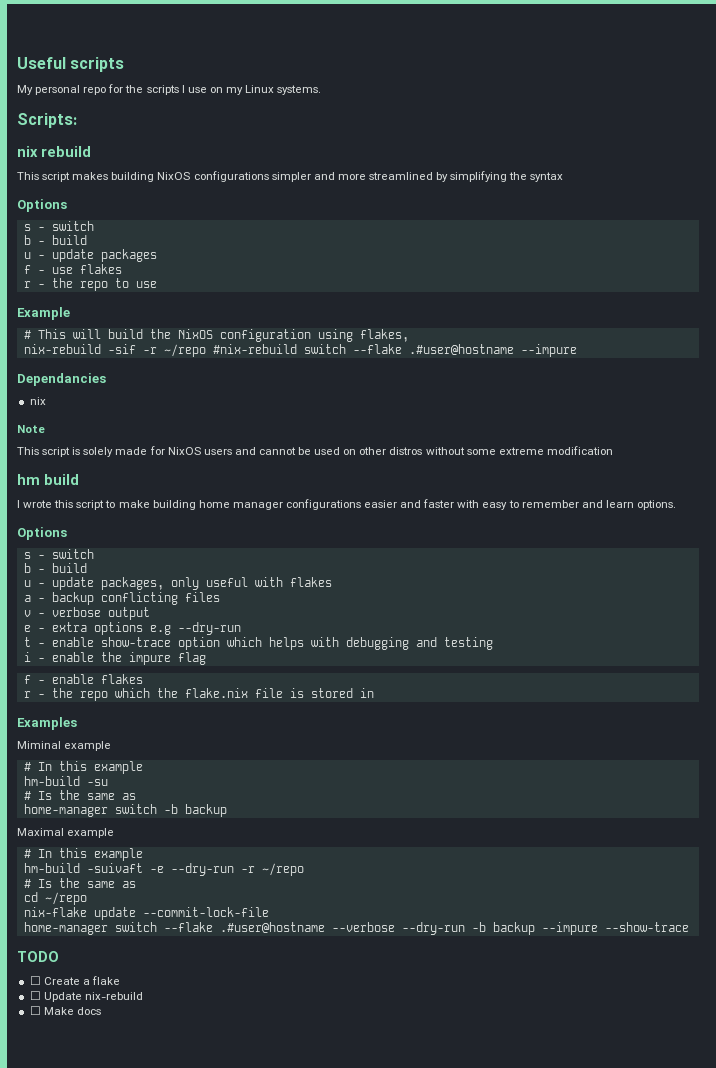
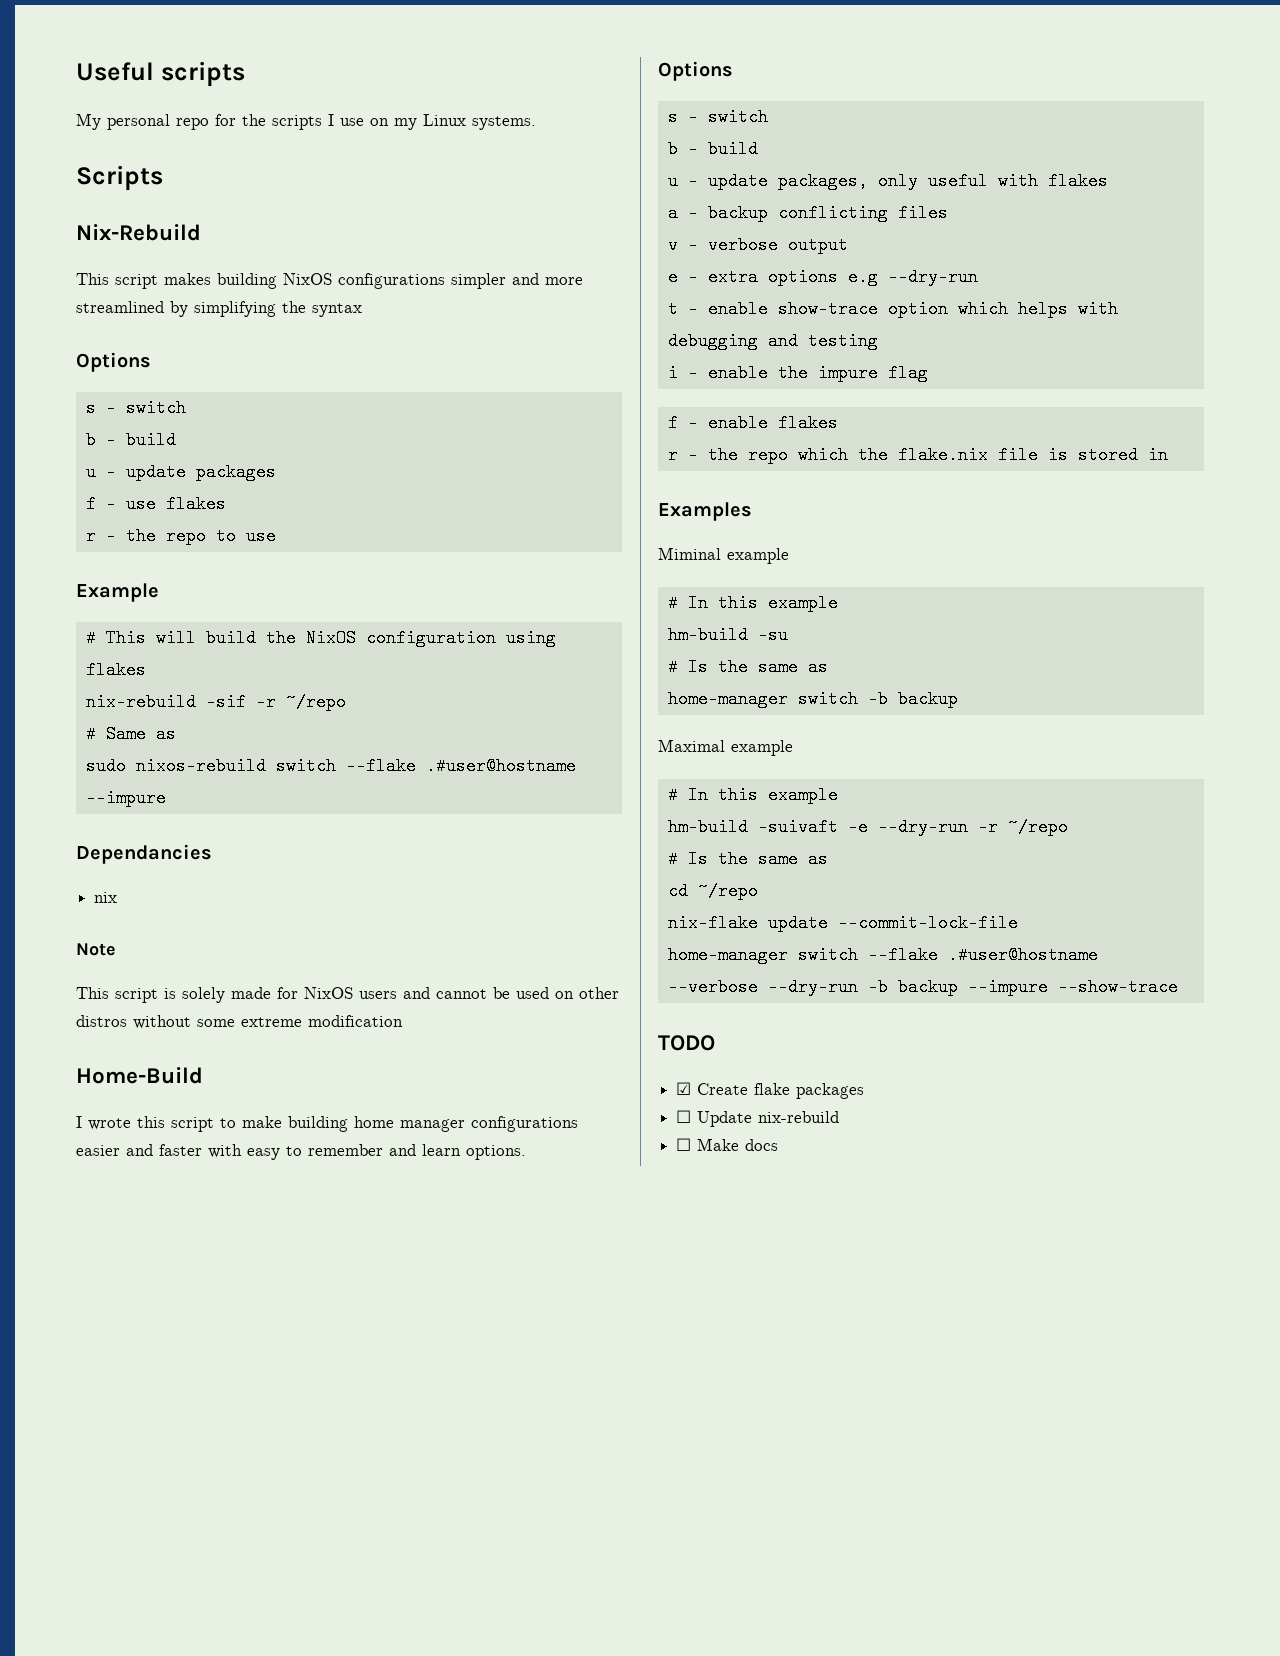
[17,113,77,128] [17,146,91,157] Scripts: // nix rebuild -> [76,165,163,191] [76,224,201,241] Scripts // Nix-Rebuild
[359,329,409,342] flakes, -> [85,661,146,679] flakes
[212,344,297,354] #nix-rebuild -> [85,725,176,743] [85,757,266,775] // # Same as // sudo nixos-rebuild
[17,474,79,485] hm build -> [76,1067,203,1084] Home-Build
[29,976,90,985] ☐ Create a -> [676,1082,749,1095] ☑ Create
(120, 980) none -> [796,1083,865,1099] packages

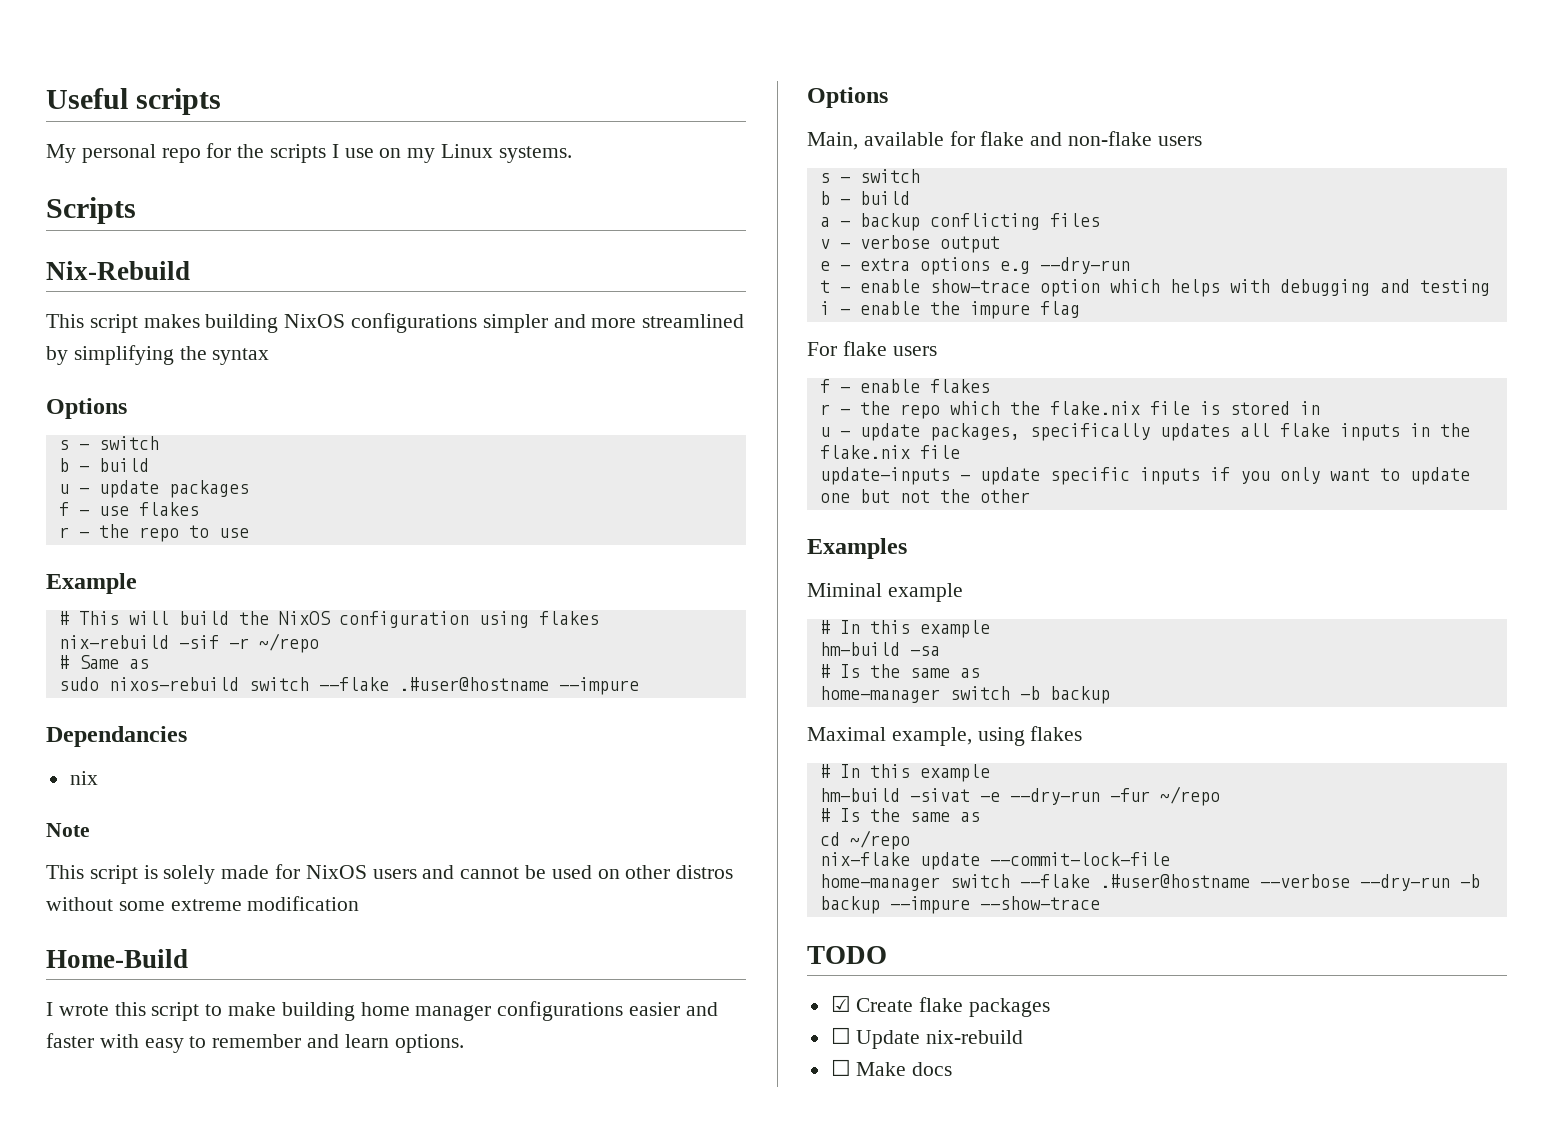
[667,108,768,126] [667,140,758,158] [667,172,1108,190] // s - switch // b - build // u - update packages, only useful with flakes -> [807,131,1202,150] [819,169,920,183] [819,191,910,205] // Main, available for flake and non-flake users // s - switch // b - build
(928, 373) none -> [807,341,937,356] // For flake users
(1168, 455) none -> [819,423,1470,441] [819,445,960,459] [819,467,1470,485] [819,489,1030,503] // u - update packages, specifically updates all flake inputs in the flake.nix file // update-inputs - update specific inputs if you only want to update one but not the other
[757,626,788,644] -su -> [909,646,940,656] -sa
[731,740,793,756] [667,786,838,804] [667,818,838,836] example // # In this example // hm-build -suivaft -> [891,726,1083,746] [819,764,990,782] [819,788,970,802] example, using flakes // # In this example // hm-build -sivat
[977,818,998,836] -r -> [1109,788,1150,802] -fur

